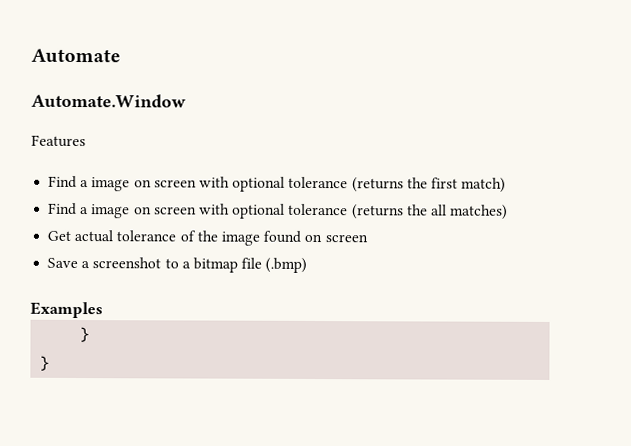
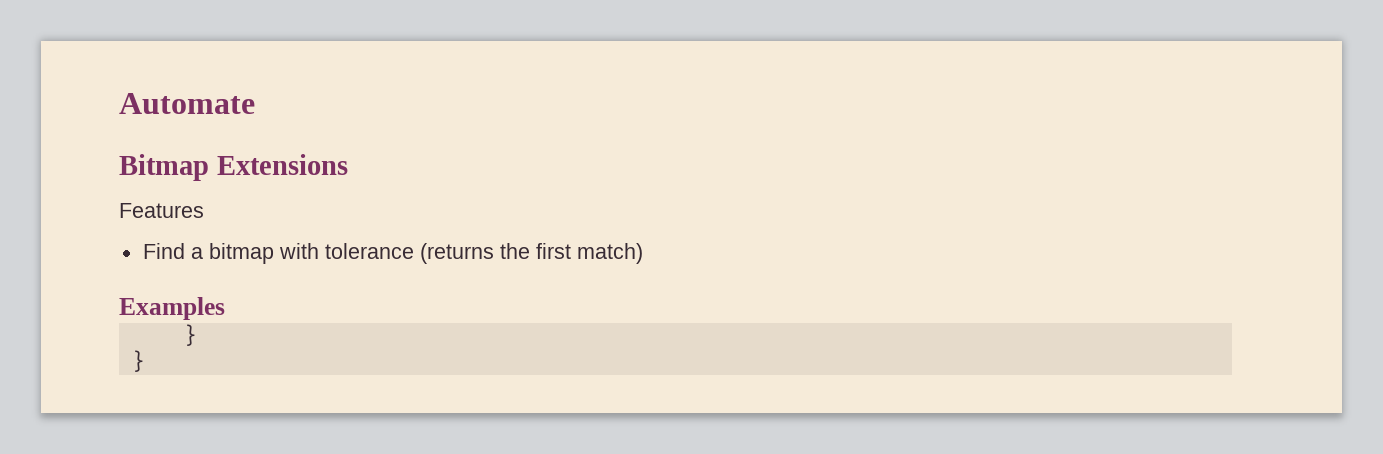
[31,93,186,108] Automate.Window -> [119,154,348,181] Bitmap Extensions
[91,176,286,192] image on screen with optional -> [208,243,319,264] bitmap with
[48,202,509,220] [47,229,368,246] [47,257,308,273] // Find a image on screen with optional tolerance (returns the all matches) // Get actual tolerance of the image found on screen // Save a screenshot to a bitmap file (.bmp) -> (643, 253) none

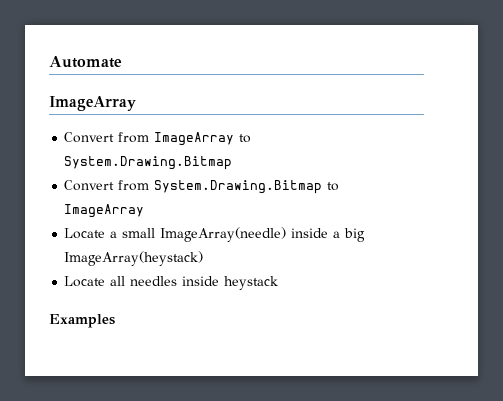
[119,154,348,181] [119,203,204,218] [142,243,643,264] Bitmap Extensions // Features // Find a bitmap with tolerance (returns the first match) -> [49,96,136,111] [64,132,252,146] [64,156,233,170] [64,180,340,194] [64,204,145,218] [64,227,366,242] [64,251,204,266] [64,276,279,290] ImageArray // Convert from ImageArray to System.Drawing.Bitmap // Convert from System.Drawing.Bitmap to ImageArray // Locate a small ImageArray(needle) inside a big ImageArray(heystack) // Locate all needles inside heystack
[183,324,197,346] [131,350,145,372] // } // } -> (115, 321) none

